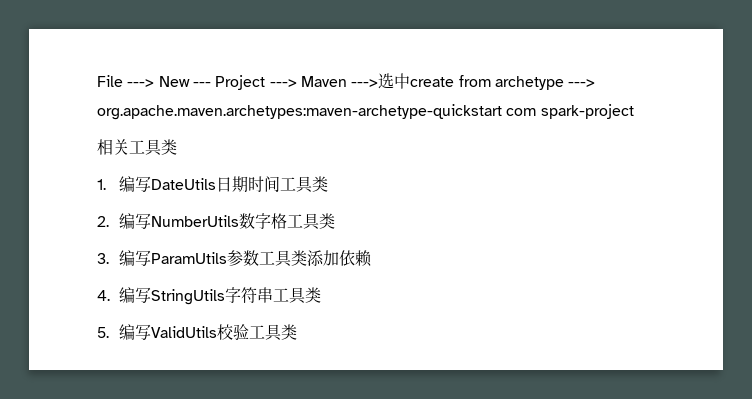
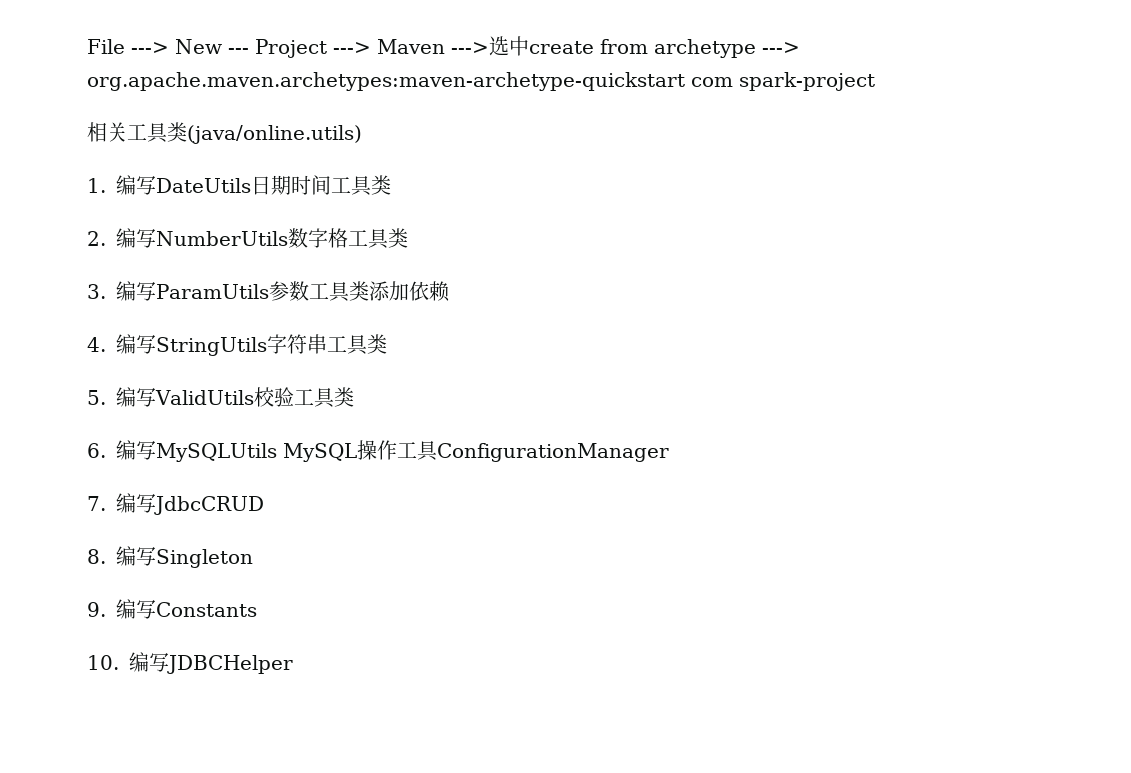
(177, 147) none -> [187,125,362,144] (java/online.utils)
(298, 332) none -> [87,440,669,462] [87,493,264,515] [87,546,253,568] [87,599,257,619] [87,652,293,674] // 6.编写MySQLUtils MySQL操作工具ConfigurationManager // 7.编写JdbcCRUD // 8.编写Singleton // 9.编写Constants // 10.编写JDBCHelper

